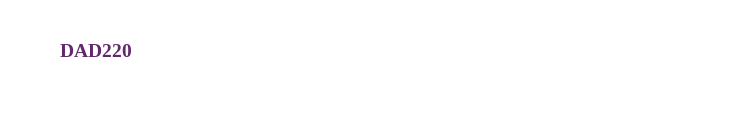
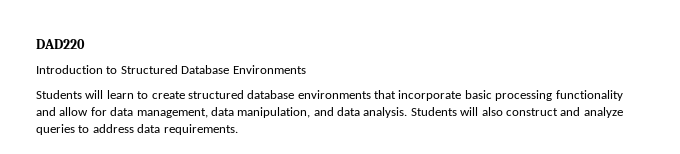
(132, 50) none -> [36,65,306,74] [36,90,623,101] [36,107,623,118] [36,124,238,135] // Introduction to Structured Database Environments // Students will learn to create structured database environments that incorporate basic processing functionality and allow for data management, data manipulation, and data analysis. Students will also construct and analyze queries to address data requirements.

